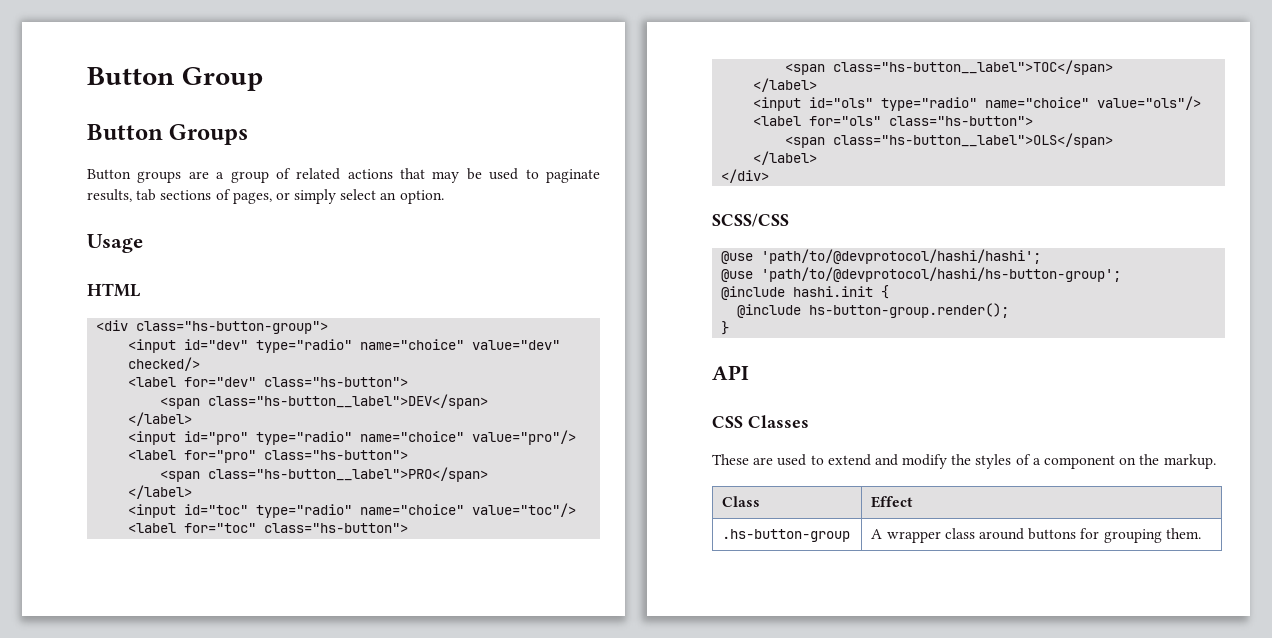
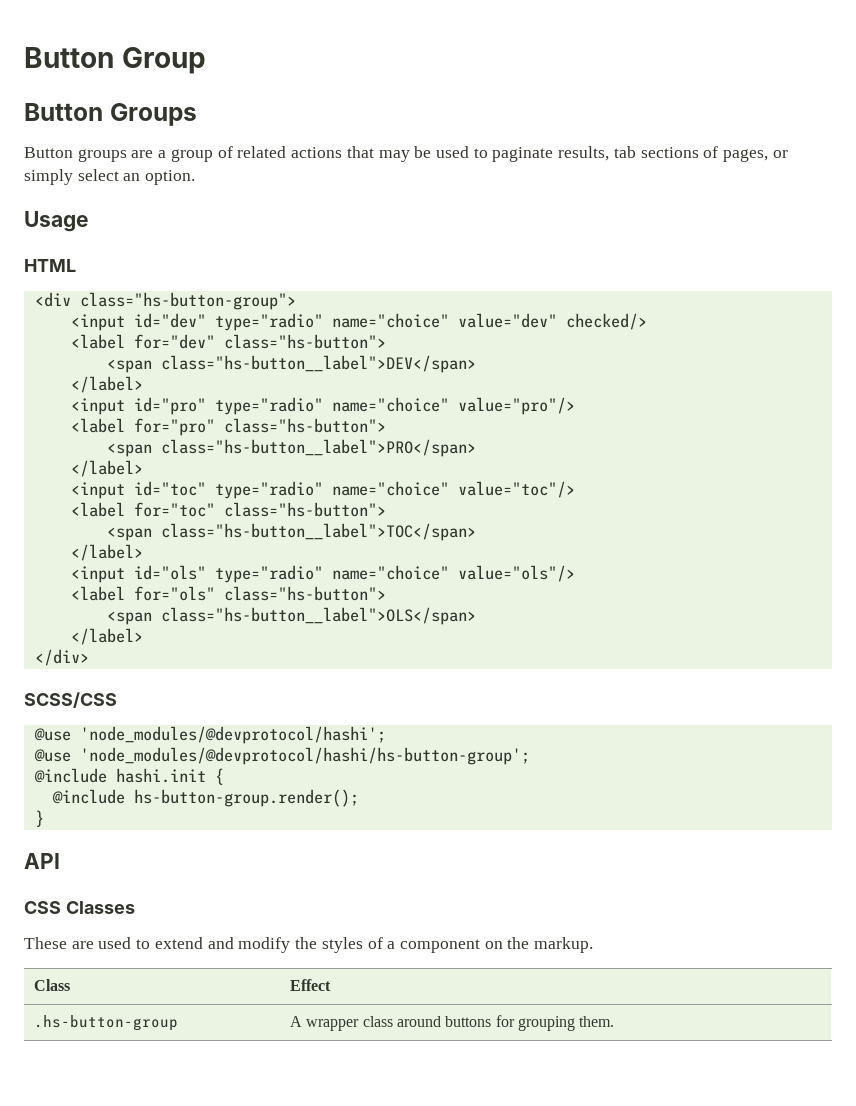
[761,249,1042,264] [721,267,1122,282] 'path/to/@devprotocol/hashi/hashi'; // @use 'path/to/@devprotocol/hashi/hs-button-group'; -> [79,726,386,744] [33,747,530,765] 'node_modules/@devprotocol/hashi'; // @use 'node_modules/@devprotocol/hashi/hs-button-group';

